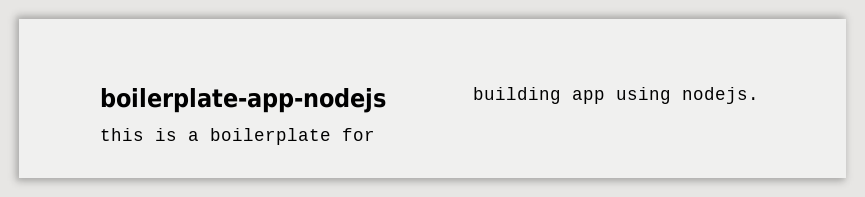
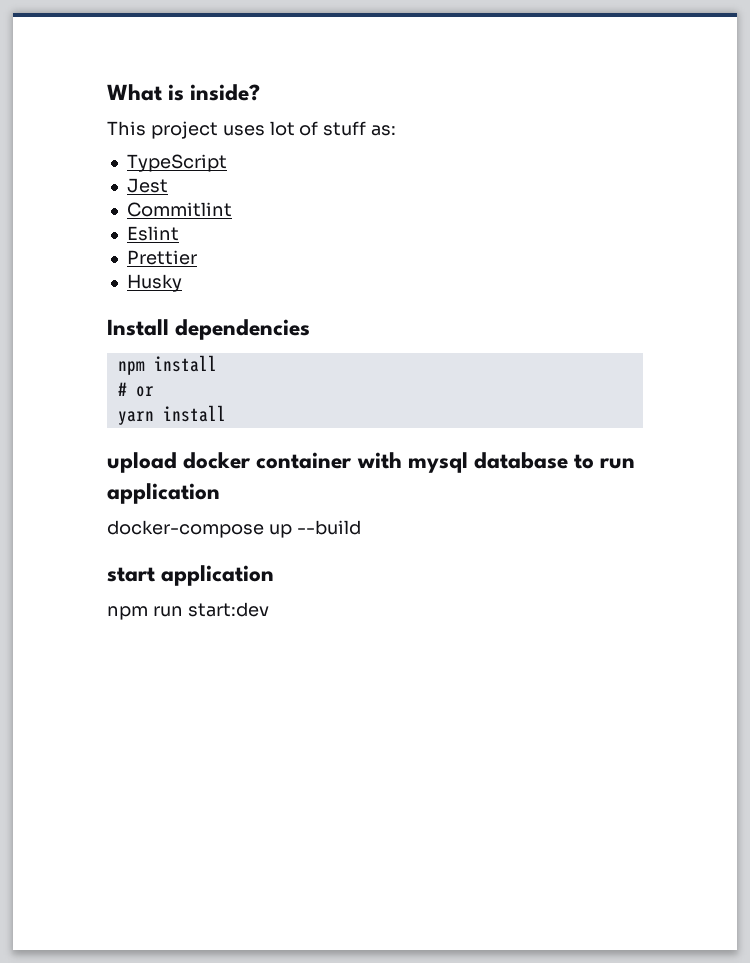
[100,88,386,113] [100,128,375,145] [473,87,759,104] boilerplate-app-nodejs // this is a boilerplate for building app using nodejs. -> [107,84,261,101] [107,121,397,139] [126,154,227,172] [126,178,168,193] [126,202,232,217] [126,226,179,241] [126,250,197,265] [126,274,182,292] [107,319,311,340] [117,355,217,375] [117,382,154,397] [117,405,226,425] [107,452,636,473] [107,483,220,504] [107,520,361,538] [107,565,275,586] [107,602,269,620] What is inside? // This project uses lot of stuff as: // TypeScript // Jest // Commitlint // Eslint // Prettier // Husky // Install dependencies // npm install // # or // yarn install // upload docker container with mysql database to run application // docker-compose up --build // start application // npm run start:dev

